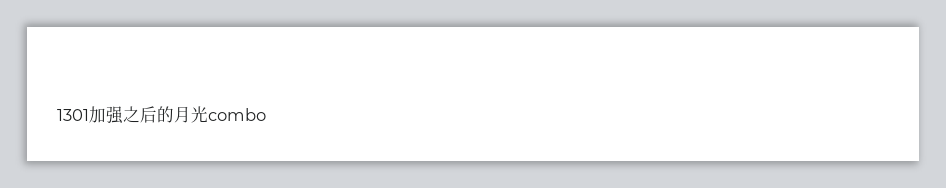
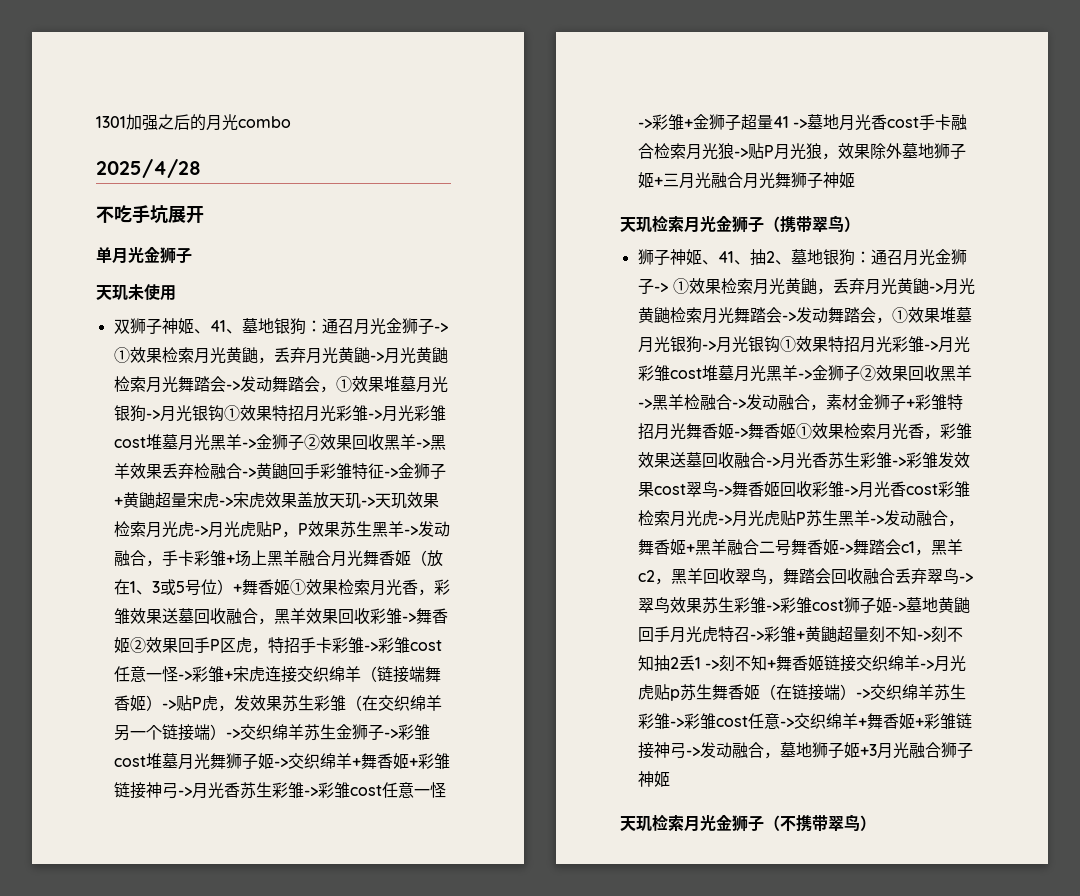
(266, 114) none -> [96,159,201,178] [96,205,204,224] [96,246,192,264] [96,284,176,301] [113,318,448,335] [113,347,448,364] [113,376,448,393] [113,405,446,422] [113,434,446,451] [113,463,446,480] [113,492,439,509] [113,521,450,538] [113,550,443,567] [113,579,450,596] [113,608,448,625] [113,637,442,654] [113,666,441,683] [113,695,442,712] [113,724,430,741] [113,753,450,770] [113,782,446,799] [637,114,967,131] [637,143,966,160] [637,172,855,189] [620,215,860,233] [637,249,967,266] [637,278,975,295] [637,307,972,324] [637,336,970,353] [637,365,972,382] [637,394,963,411] [637,423,972,440] [637,452,970,469] [637,481,970,498] [637,510,964,527] [637,539,963,556] [637,568,973,585] [637,597,970,614] [637,626,963,643] [637,655,966,672] [637,684,966,701] [637,713,972,729] [637,742,973,759] [637,771,670,787] [620,814,876,832] // 2025/4/28 // 不吃手坑展开 // 单月光金狮子 // 天玑未使用 // 双狮子神姬、41、墓地银狗：通召月光金狮子-> ①效果检索月光黄鼬，丢弃月光黄鼬->月光黄鼬检索月光舞踏会->发动舞踏会，①效果堆墓月光银狗->月光银钩①效果特招月光彩雏->月光彩雏cost堆墓月光黑羊->金狮子②效果回收黑羊->黑羊效果丢弃检融合->黄鼬回手彩雏特征->金狮子+黄鼬超量宋虎->宋虎效果盖放天玑->天玑效果检索月光虎->月光虎贴P，P效果苏生黑羊->发动融合，手卡彩雏+场上黑羊融合月光舞香姬（放在1、3或5号位）+舞香姬①效果检索月光香，彩雏效果送墓回收融合，黑羊效果回收彩雏->舞香姬②效果回手P区虎，特招手卡彩雏->彩雏cost任意一怪->彩雏+宋虎连接交织绵羊（链接端舞香姬）->贴P虎，发效果苏生彩雏（在交织绵羊另一个链接端）->交织绵羊苏生金狮子->彩雏cost堆墓月光舞狮子姬->交织绵羊+舞香姬+彩雏链接神弓->月光香苏生彩雏->彩雏cost任意一怪->彩雏+金狮子超量41 ->墓地月光香cost手卡融合检索月光狼->贴P月光狼，效果除外墓地狮子姬+三月光融合月光舞狮子神姬 // 天玑检索月光金狮子（携带翠鸟） // 狮子神姬、41、抽2、墓地银狗：通召月光金狮子-> ①效果检索月光黄鼬，丢弃月光黄鼬->月光黄鼬检索月光舞踏会->发动舞踏会，①效果堆墓月光银狗->月光银钩①效果特招月光彩雏->月光彩雏cost堆墓月光黑羊->金狮子②效果回收黑羊->黑羊检融合->发动融合，素材金狮子+彩雏特招月光舞香姬->舞香姬①效果检索月光香，彩雏效果送墓回收融合->月光香苏生彩雏->彩雏发效果cost翠鸟->舞香姬回收彩雏->月光香cost彩雏检索月光虎->月光虎贴P苏生黑羊->发动融合，舞香姬+黑羊融合二号舞香姬->舞踏会c1，黑羊c2，黑羊回收翠鸟，舞踏会回收融合丢弃翠鸟->翠鸟效果苏生彩雏->彩雏cost狮子姬->墓地黄鼬回手月光虎特召->彩雏+黄鼬超量刻不知->刻不知抽2丢1 ->刻不知+舞香姬链接交织绵羊->月光虎贴p苏生舞香姬（在链接端）->交织绵羊苏生彩雏->彩雏cost任意->交织绵羊+舞香姬+彩雏链接神弓->发动融合，墓地狮子姬+3月光融合狮子神姬 // 天玑检索月光金狮子（不携带翠鸟）

